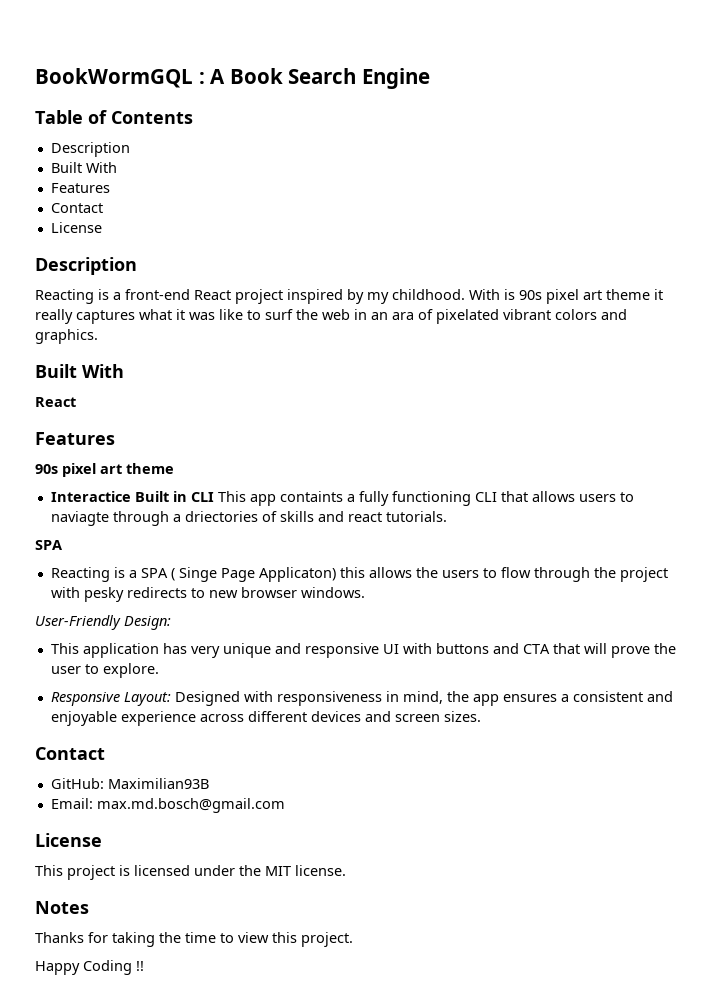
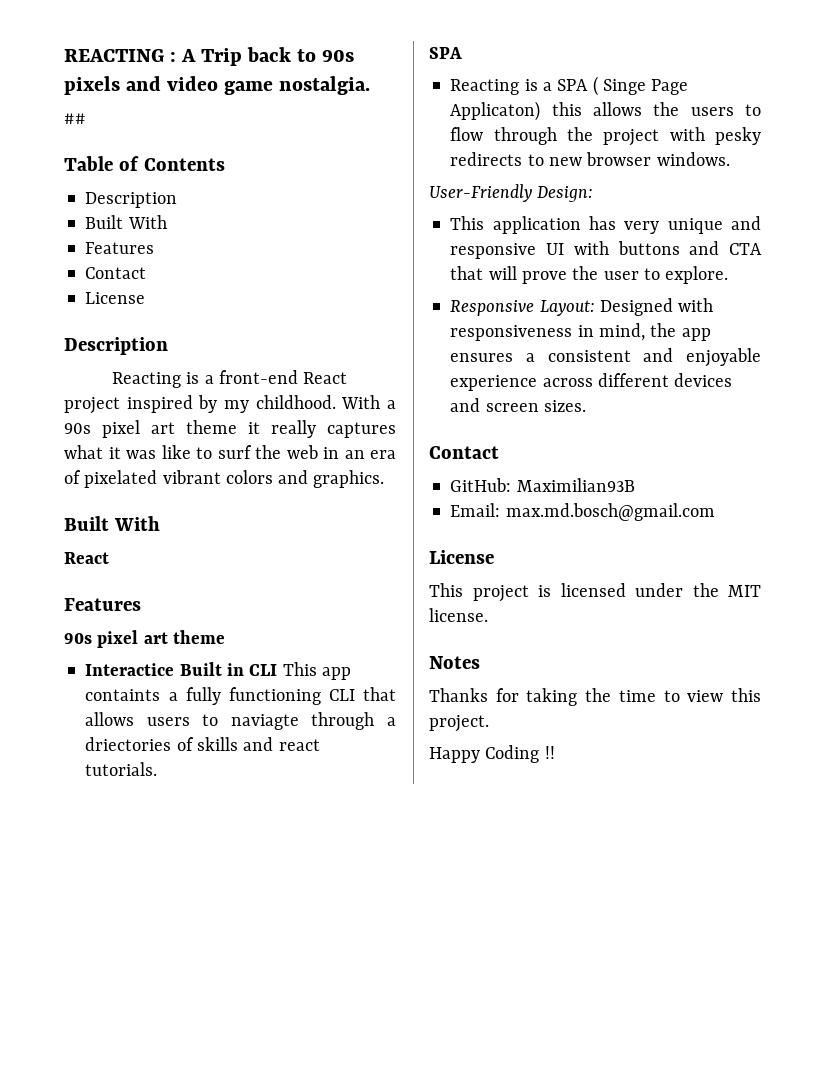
[35,68,193,88] BookWormGQL -> [64,49,164,62] REACTING
[229,68,430,89] Book Search Engine -> [201,47,355,66] [64,76,371,95] [64,113,86,124] Trip back to 90s pixels and video game nostalgia. // ##
[504,289,515,300] is -> [387,400,396,409] a
[392,312,414,320] ara -> [370,450,396,459] era

